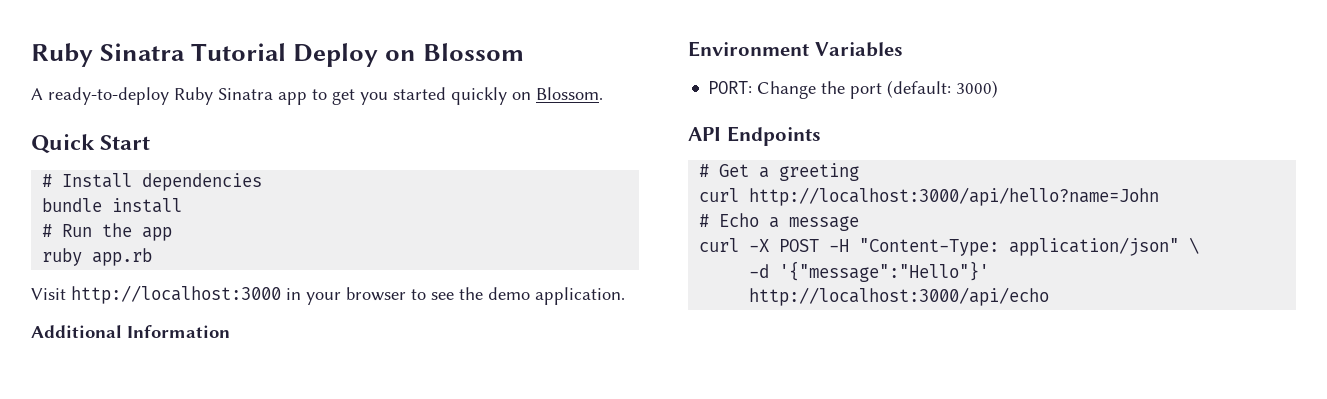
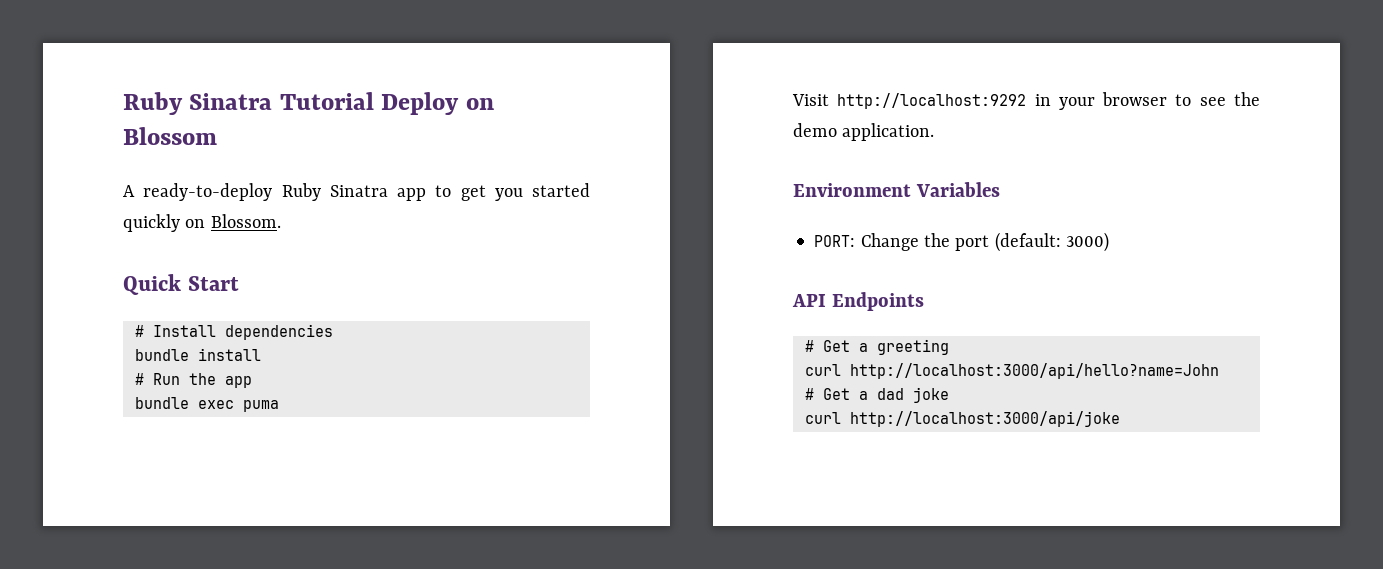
[42,248,153,266] ruby app.rb -> [134,397,279,412] bundle exec puma
[71,285,281,304] http://localhost:3000 -> [837,93,1027,109] http://localhost:9292
[31,325,230,338] // Additional Information -> (935, 132) none
[719,213,860,231] [699,237,1200,256] [749,261,990,282] [749,287,1050,306] Echo a message // curl -X POST -H "Content-Type: application/json" \ // -d '{"message":"Hello"}' http://localhost:3000/api/echo -> [822,387,949,403] [804,411,1120,427] Get a dad joke // curl http://localhost:3000/api/joke

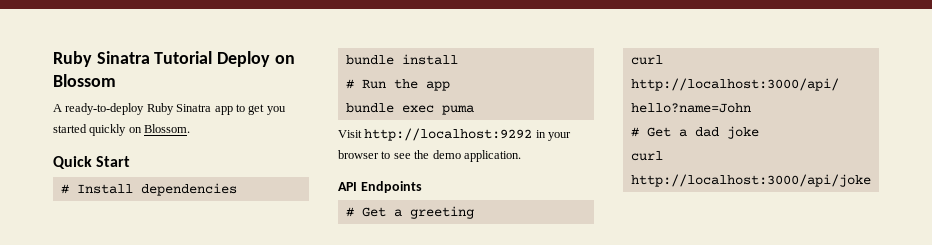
[793,182,1000,197] [814,232,1109,252] // Environment Variables // PORT: Change the port (default: 3000) -> (521, 156) none

